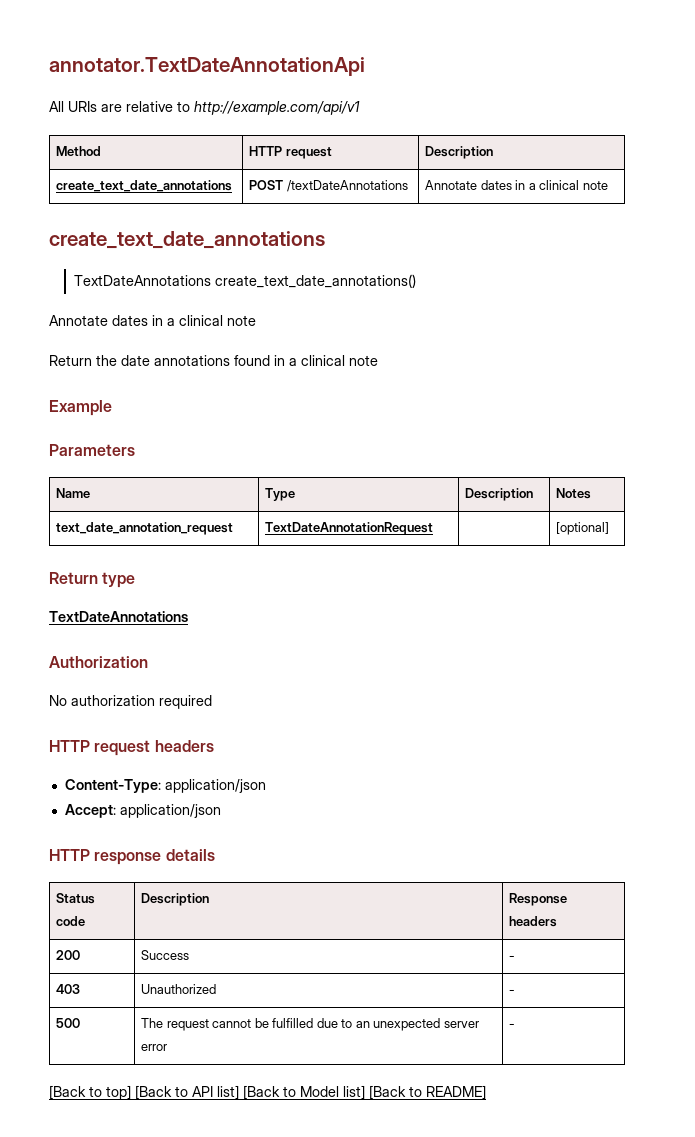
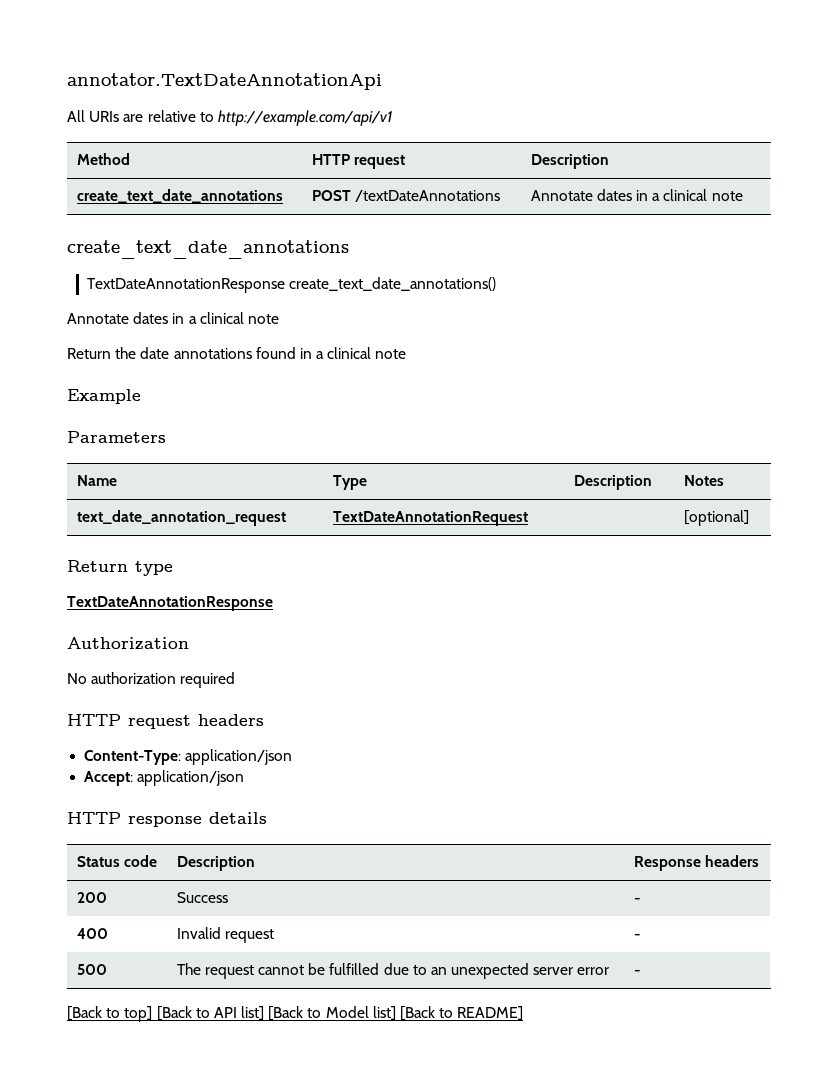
[74,275,212,286] TextDateAnnotations -> [87,278,286,293] TextDateAnnotationResponse
[49,611,188,622] TextDateAnnotations -> [67,596,273,611] TextDateAnnotationResponse
[56,984,81,994] [141,984,217,994] 403 | Unauthorized -> [76,928,108,939] [176,927,274,943] 400 | Invalid request

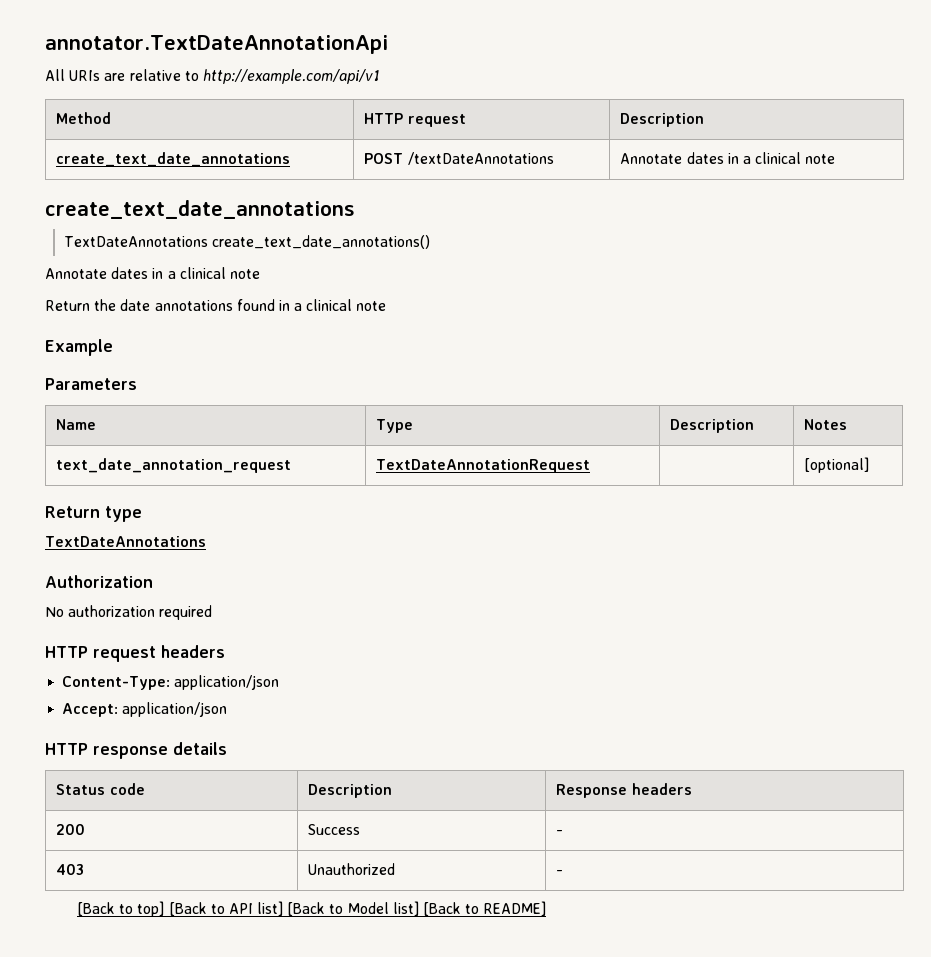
[87,278,286,293] TextDateAnnotationResponse -> [63,236,208,247] TextDateAnnotations
[67,596,273,611] TextDateAnnotationResponse -> [45,536,206,547] TextDateAnnotations
[76,928,108,939] [176,927,274,943] [633,934,641,939] [76,964,107,975] [176,963,610,979] 400 | Invalid request | - // 500 | The request cannot be fulfilled due to an unexpected server error -> [56,864,85,875] [308,863,396,875] 403 | Unauthorized

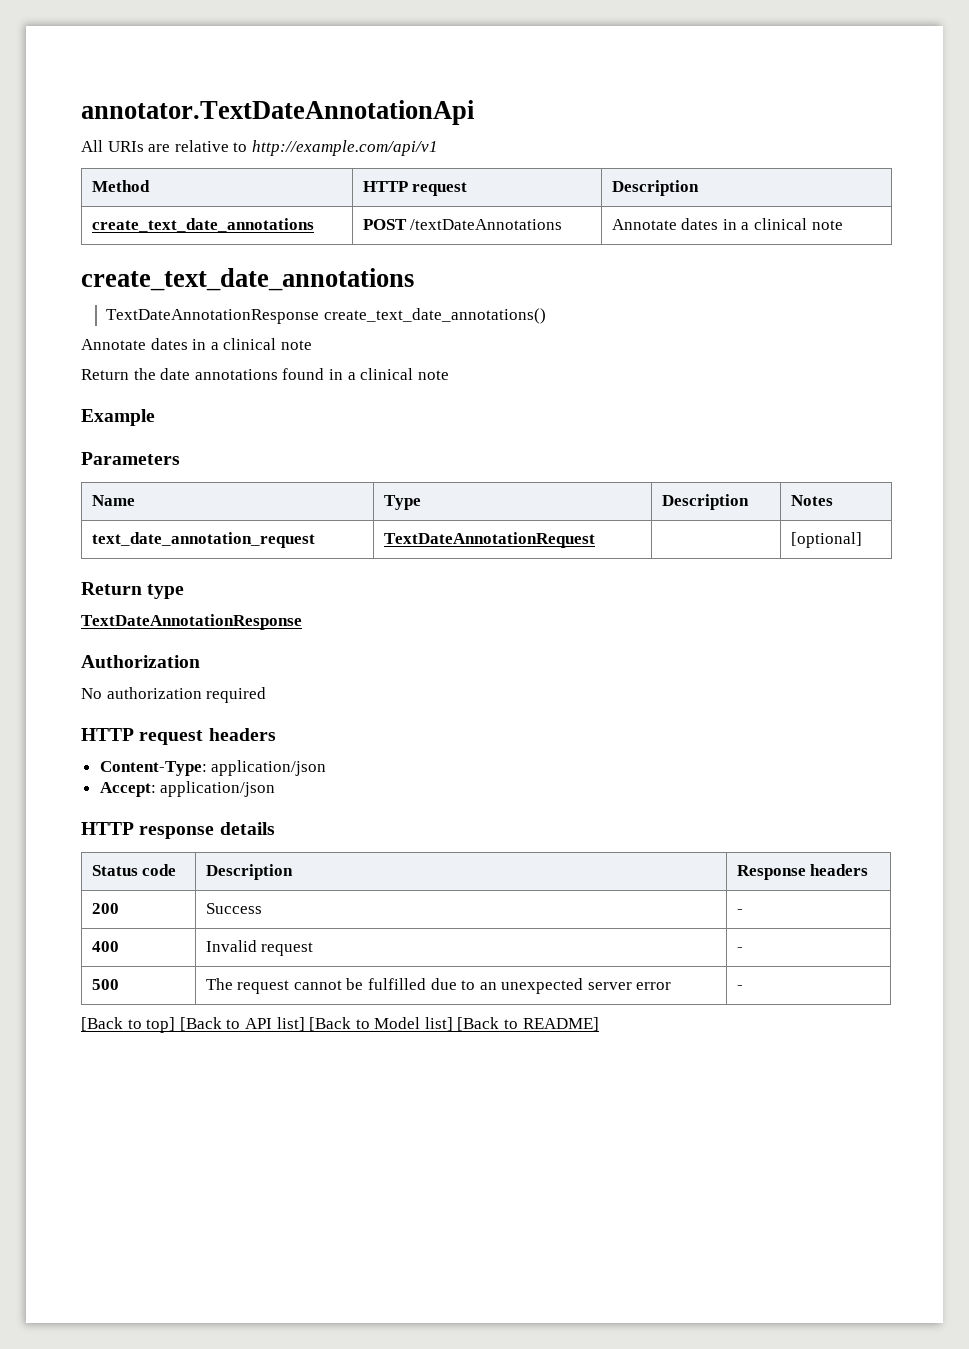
[63,236,208,247] TextDateAnnotations -> [106,309,320,324] TextDateAnnotationResponse
[45,536,206,547] TextDateAnnotations -> [81,614,302,630] TextDateAnnotationResponse
[56,864,85,875] [308,863,396,875] 403 | Unauthorized -> [91,941,119,952] [205,940,314,956] [736,947,743,952] [91,979,119,990] [205,978,672,994] 400 | Invalid request | - // 500 | The request cannot be fulfilled due to an unexpected server error

